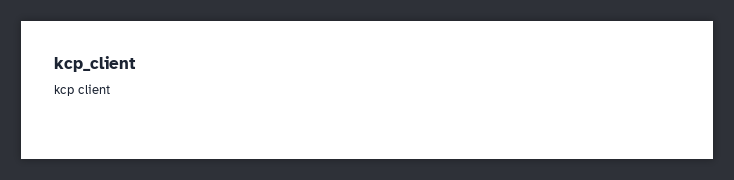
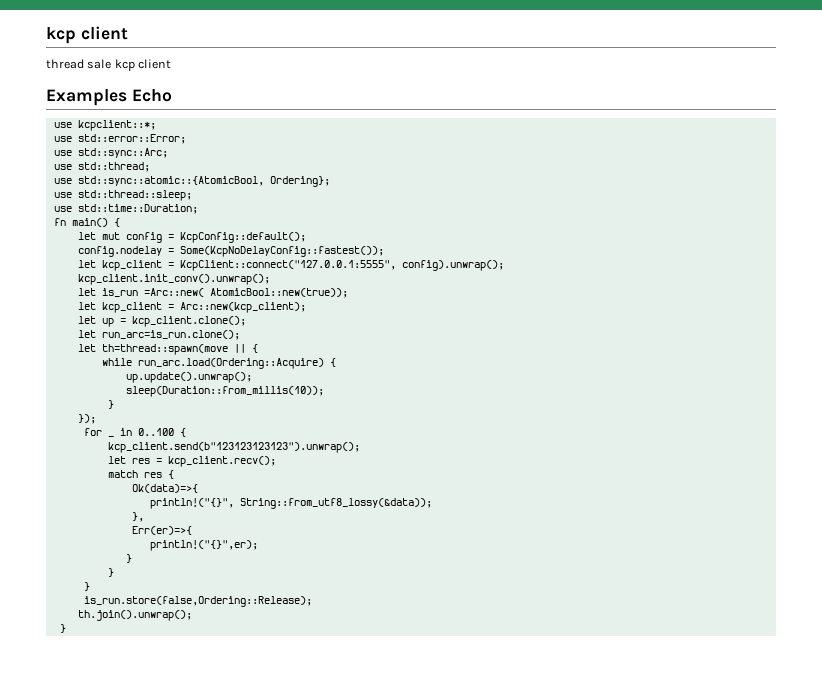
[54,56,136,72] [54,84,110,96] kcp_client // kcp client -> [46,26,128,44] [46,59,172,71] [46,89,172,106] [53,120,156,131] [53,134,186,144] [53,148,168,158] [53,162,150,172] [53,176,330,187] [53,190,192,201] [53,204,198,214] [53,218,120,227] [77,232,306,243] [77,246,384,257] [77,260,504,271] [77,274,270,285] [77,288,348,298] [77,302,306,313] [77,316,246,327] [77,330,240,340] [77,344,258,355] [101,358,336,369] [125,372,252,383] [125,386,324,397] [107,400,114,409] [77,414,96,424] [83,428,102,436] [107,436,114,437] [119,428,186,437] [107,442,360,453] [107,456,276,467] [107,470,174,479] [131,484,198,493] [149,498,432,509] [131,512,144,522] [131,526,192,535] [149,540,258,551] [125,554,132,563] [107,568,114,577] [83,582,90,591] [83,596,312,607] [77,610,192,621] [59,624,66,633] kcp client // thread sale kcp client // Examples Echo // use kcpclient::*; // use std::error::Error; // use std::sync::Arc; // use std::thread; // use std::sync::atomic::{AtomicBool, Ordering}; // use std::thread::sleep; // use std::time::Duration; // fn main() { // let mut config = KcpConfig::default(); // config.nodelay = Some(KcpNoDelayConfig::fastest()); // let kcp_client = KcpClient::connect("127.0.0.1:5555", config).unwrap(); // kcp_client.init_conv().unwrap(); // let is_run =Arc::new( AtomicBool::new(true)); // let kcp_client = Arc::new(kcp_client); // let up = kcp_client.clone(); // let run_arc=is_run.clone(); // let th=thread::spawn(move || { // while run_arc.load(Ordering::Acquire) { // up.update().unwrap(); // sleep(Duration::from_millis(10)); // } // }); // for _ in 0..100 { // kcp_client.send(b"123123123123").unwrap(); // let res = kcp_client.recv(); // match res { // Ok(data)=>{ // println!("{}", String::from_utf8_lossy(&data)); // }, // Err(er)=>{ // println!("{}",er); // } // } // } // is_run.store(false,Ordering::Release); // th.join().unwrap(); // }

